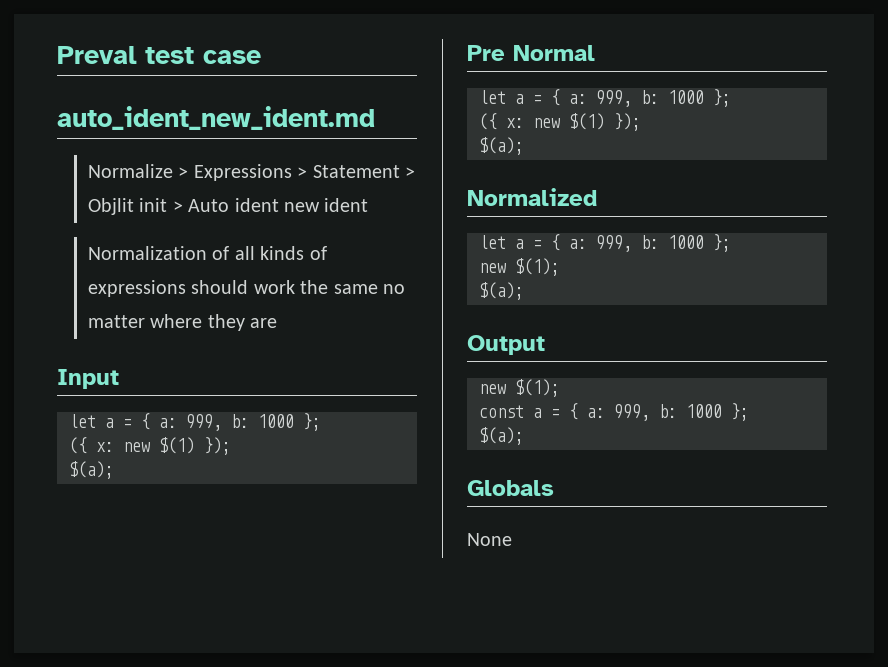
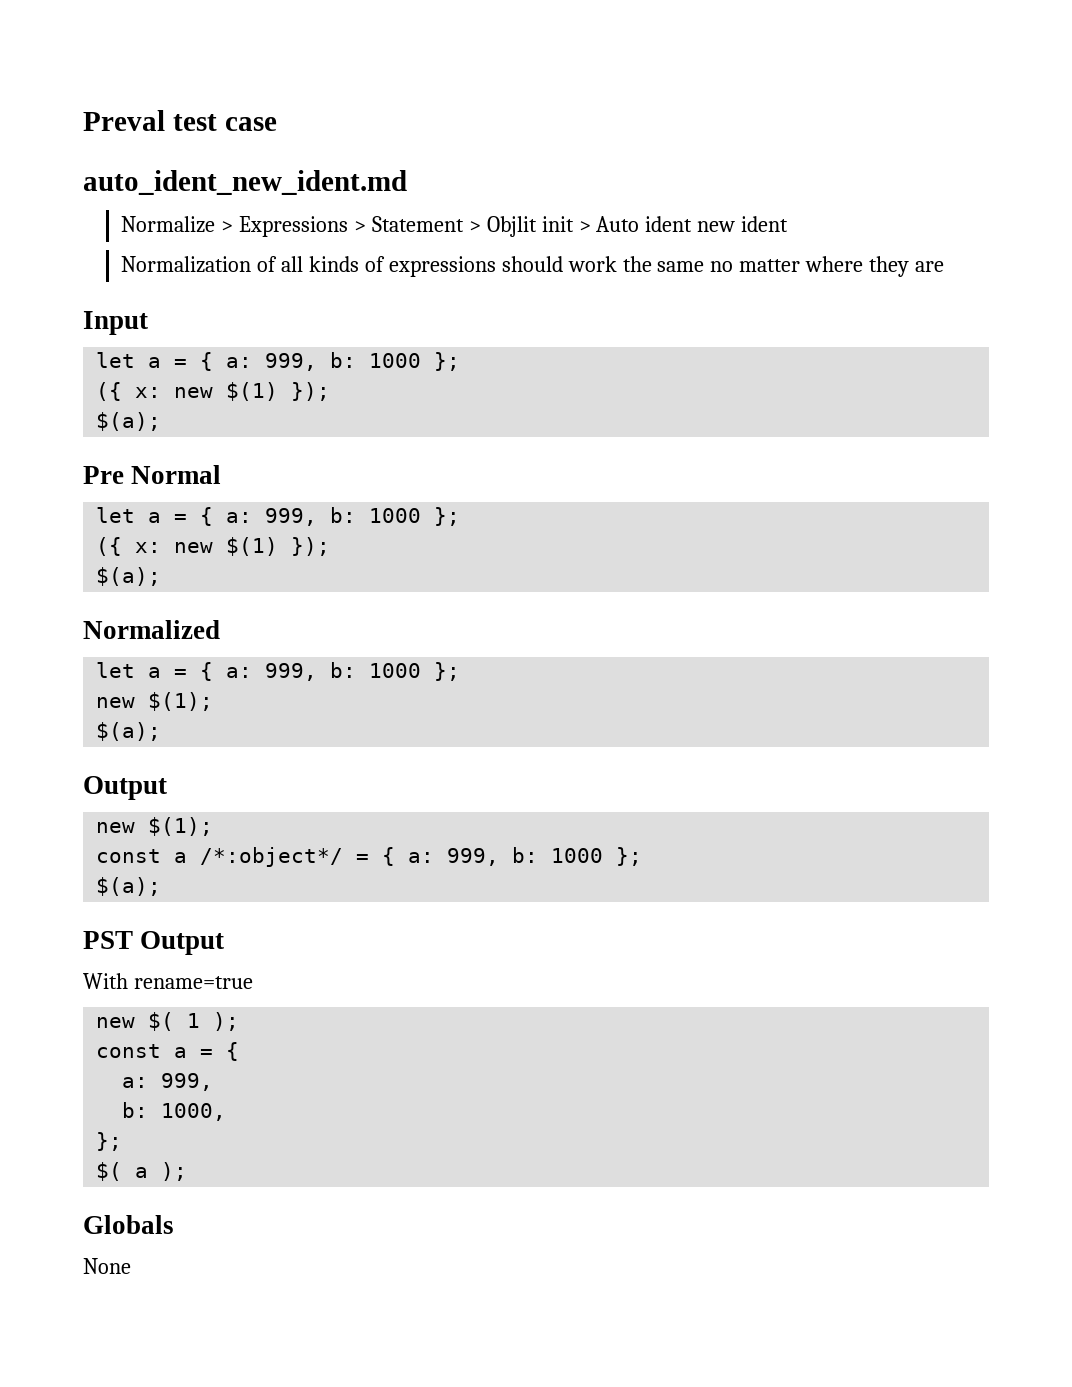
(542, 413) none -> [200,847,344,867] /*:object*/
(524, 436) none -> [83,931,225,955] [83,973,253,989] [96,1012,240,1031] [96,1042,240,1061] [122,1073,214,1091] [122,1102,227,1121] [96,1132,123,1151] [96,1162,188,1181] // PST Output // With rename=true // new $( 1 ); // const a = { // a: 999, // b: 1000, // }; // $( a );

